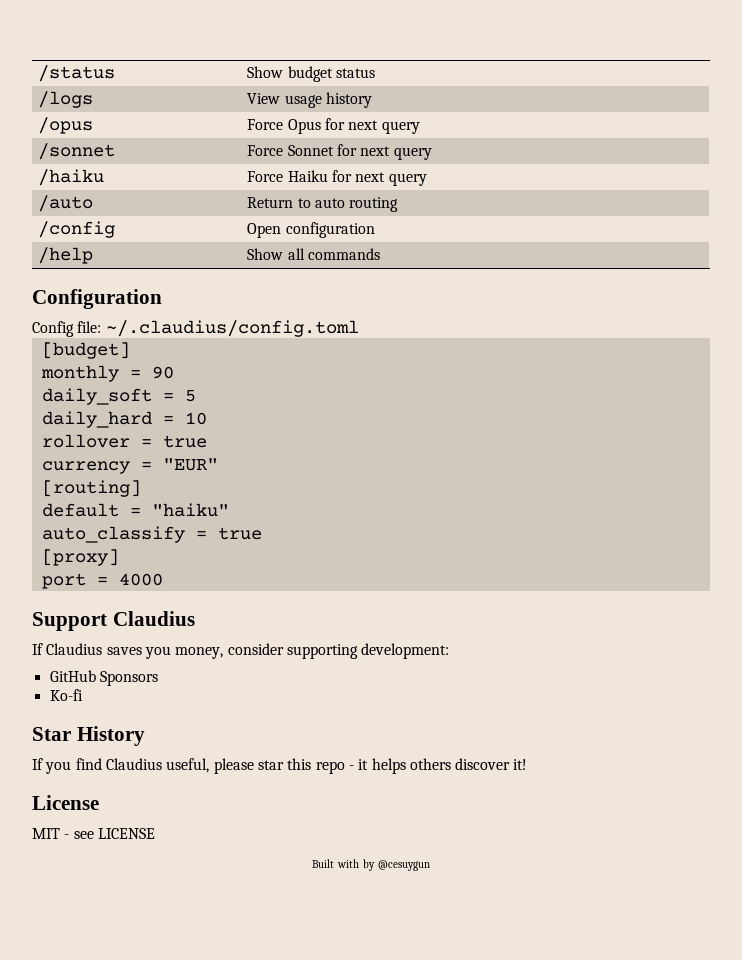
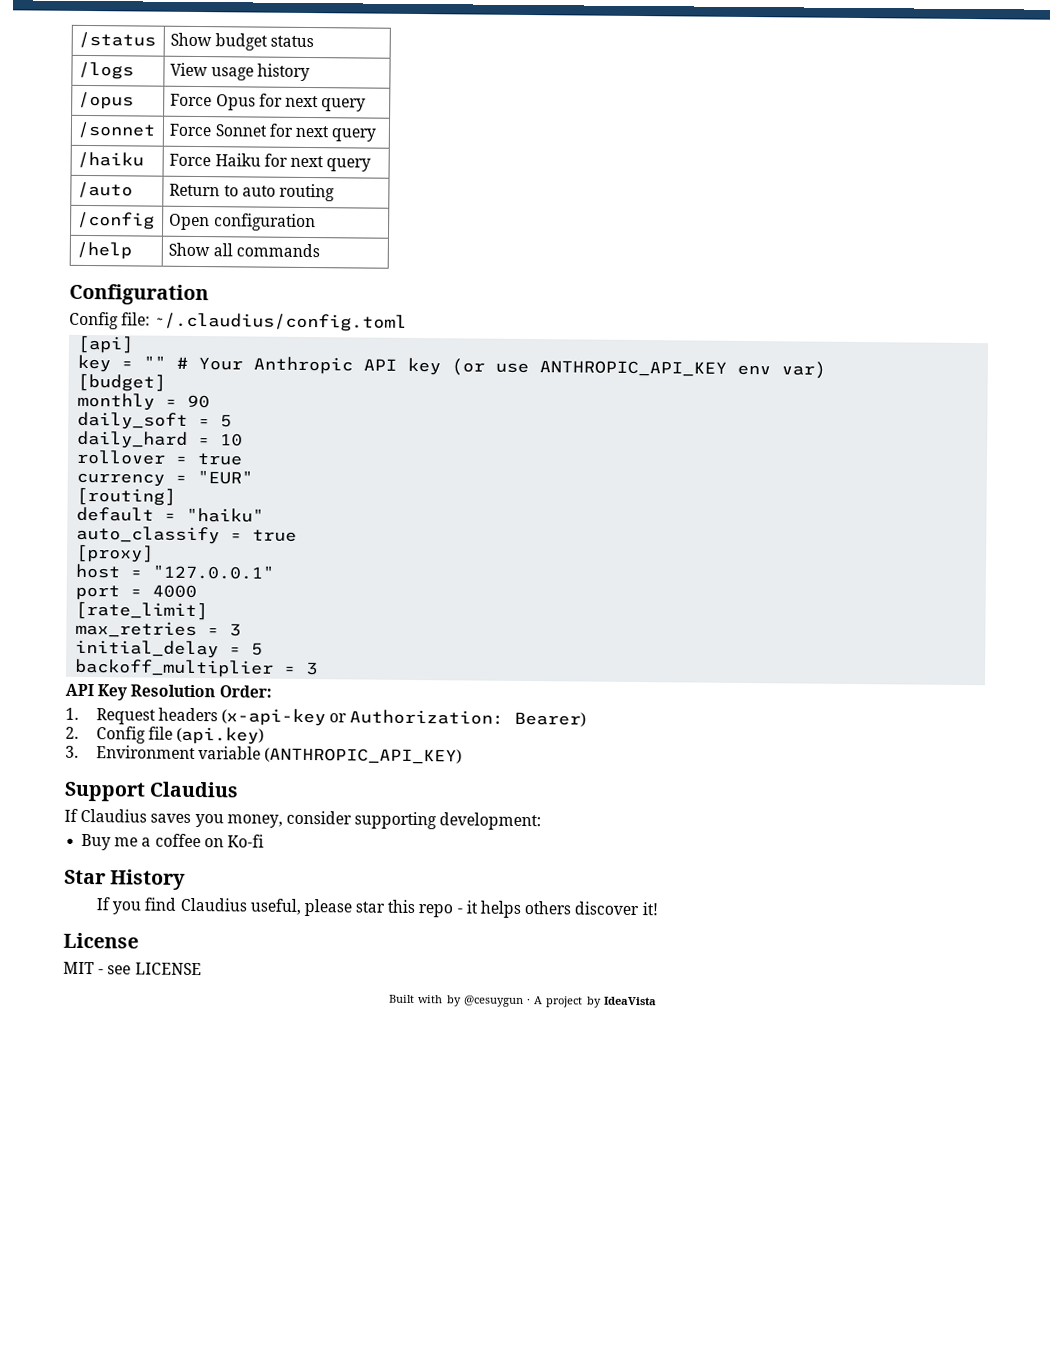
(359, 328) none -> [77,335,135,354] [77,354,827,379] // [api] // key = "" # Your Anthropic API key (or use ANTHROPIC_API_KEY env var)
(119, 557) none -> [75,563,275,580] // host = "127.0.0.1"
(163, 579) none -> [75,601,209,621] [75,620,242,639] [75,639,264,659] [74,658,319,678] [65,683,272,701] [65,707,587,727] [65,726,265,745] [65,745,463,765] // [rate_limit] // max_retries = 3 // initial_delay = 5 // backoff_multiplier = 3 // API Key Resolution Order: // 1. Request headers (x-api-key or Authorization: Bearer) // 2. Config file (api.key) // 3. Environment variable (ANTHROPIC_API_KEY)
[49,670,158,686] GitHub Sponsors // -> [81,833,224,851] Buy me a coffee on
(431, 865) none -> [527,996,657,1008] · A project by IdeaVista

